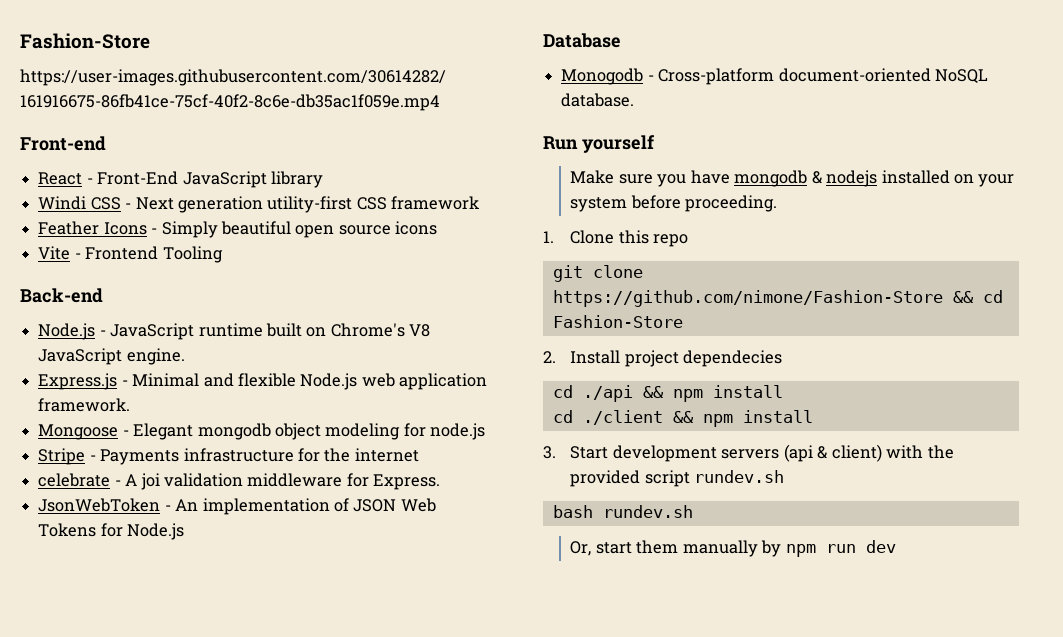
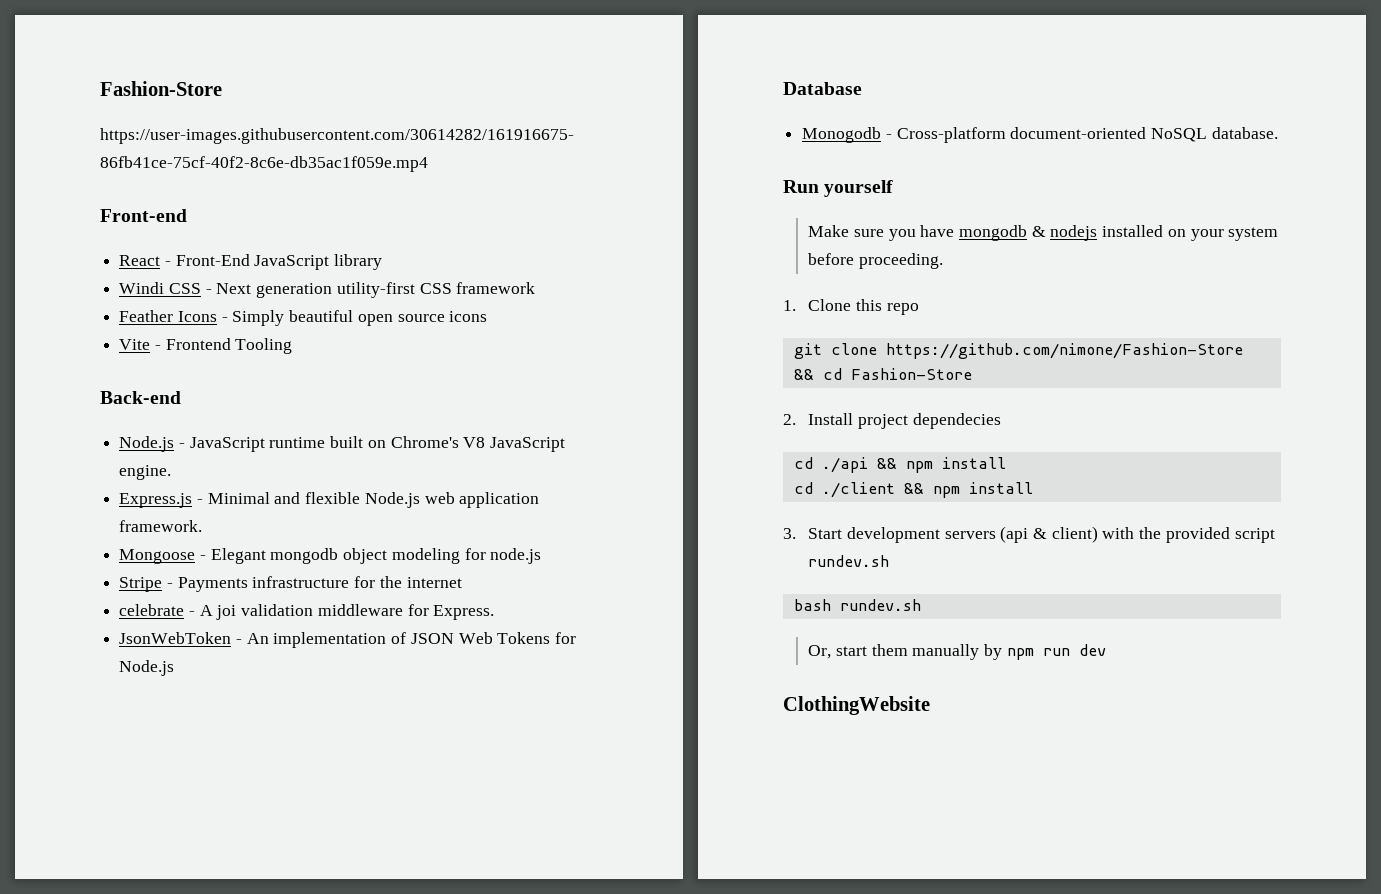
(896, 546) none -> [783,696,930,715] // ClothingWebsite

